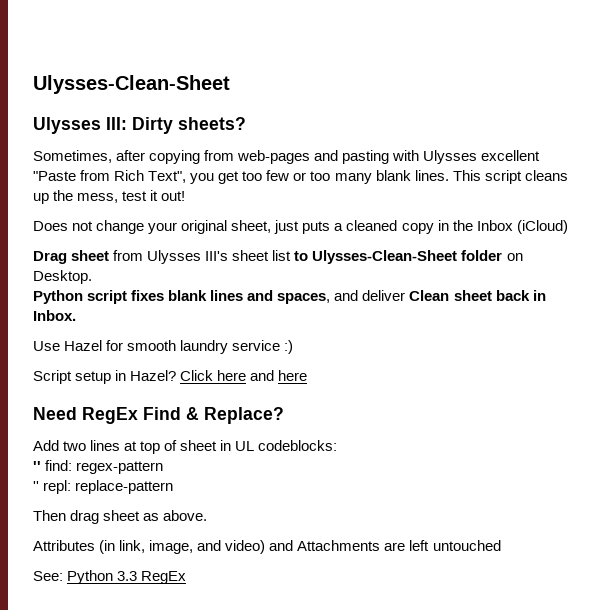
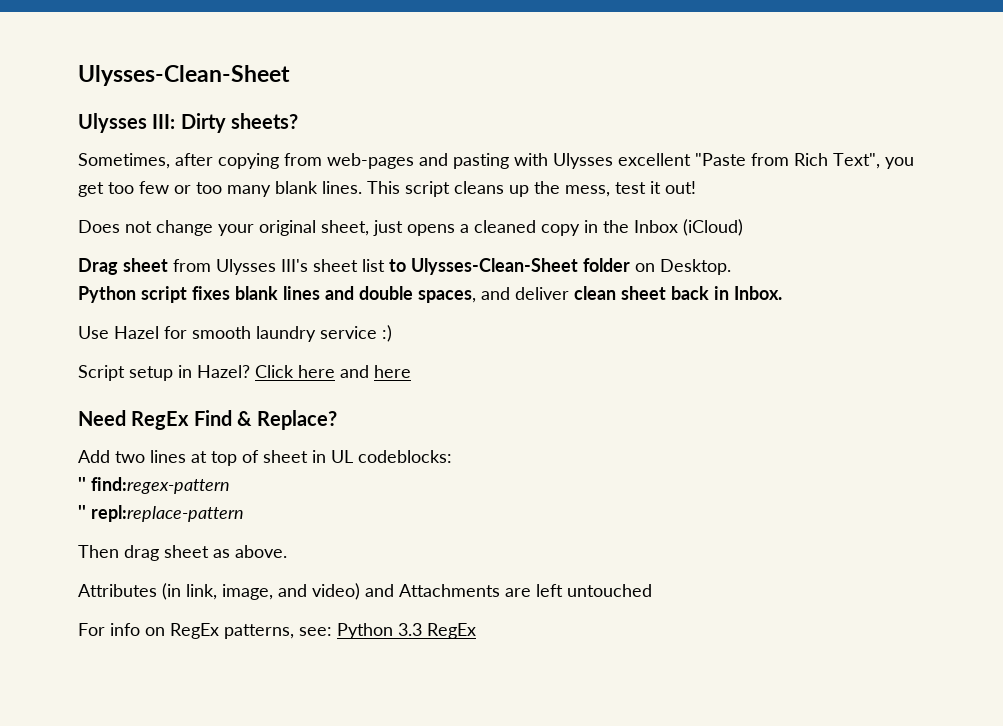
[302,221,331,234] puts -> [407,224,455,236] opens
(274, 295) none -> [359,286,413,300] double
[409,290,450,301] Clean -> [574,286,616,300] clean
[45,460,164,474] [33,480,174,494] find: regex-pattern // '' repl: replace-pattern -> [91,477,230,494] [78,505,244,522] find:regex-pattern // '' repl:replace-pattern
[33,571,63,581] See: -> [78,623,332,639] For info on RegEx patterns, see:

